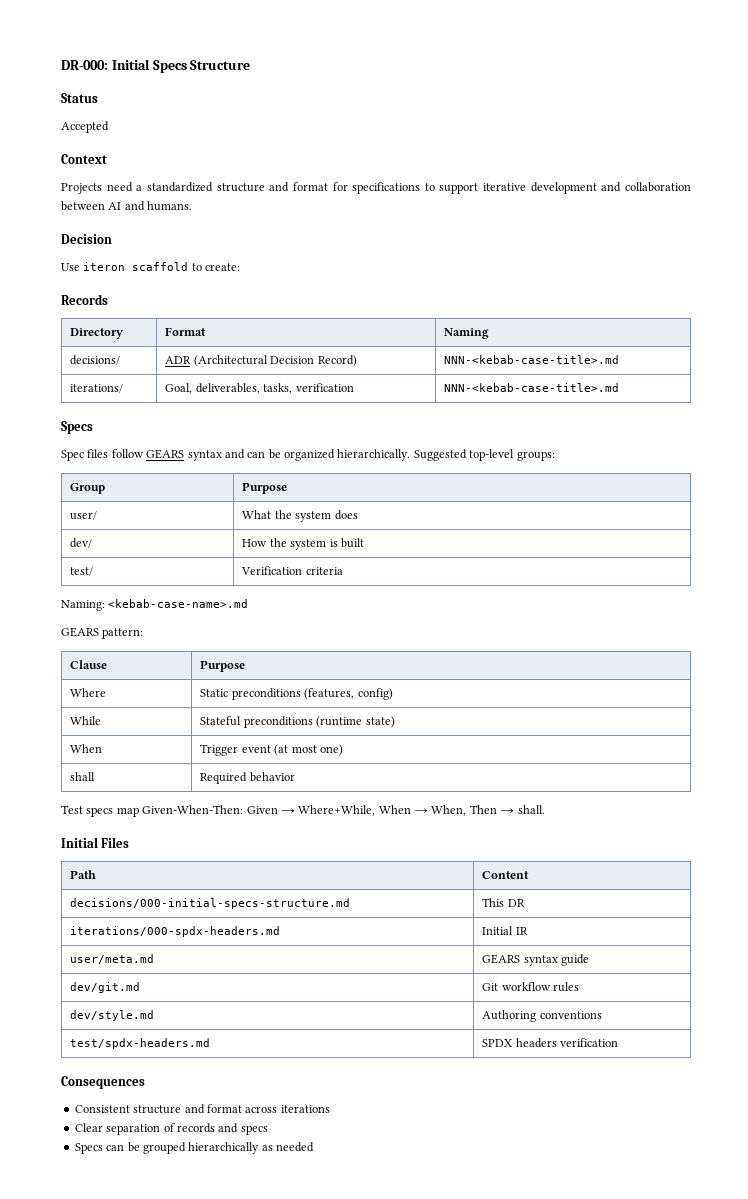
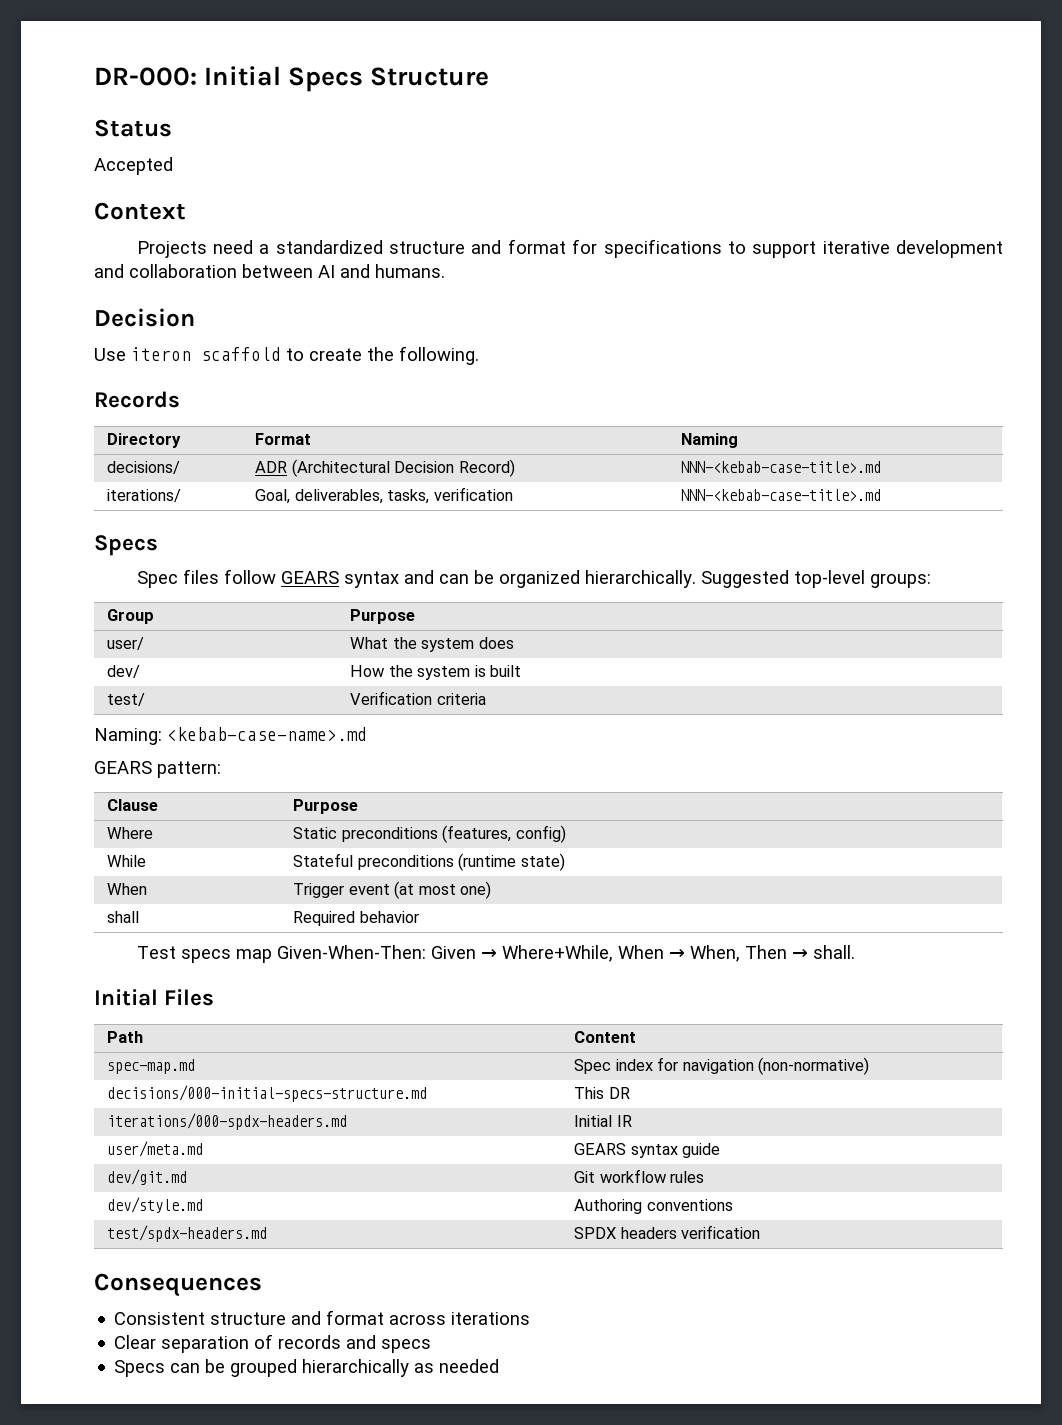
[205,263,241,271] create: -> [309,346,479,365] create the following.
(530, 875) none -> [107,1059,196,1074] [574,1057,870,1075] // spec-map.md | Spec index for navigation (non-normative)

